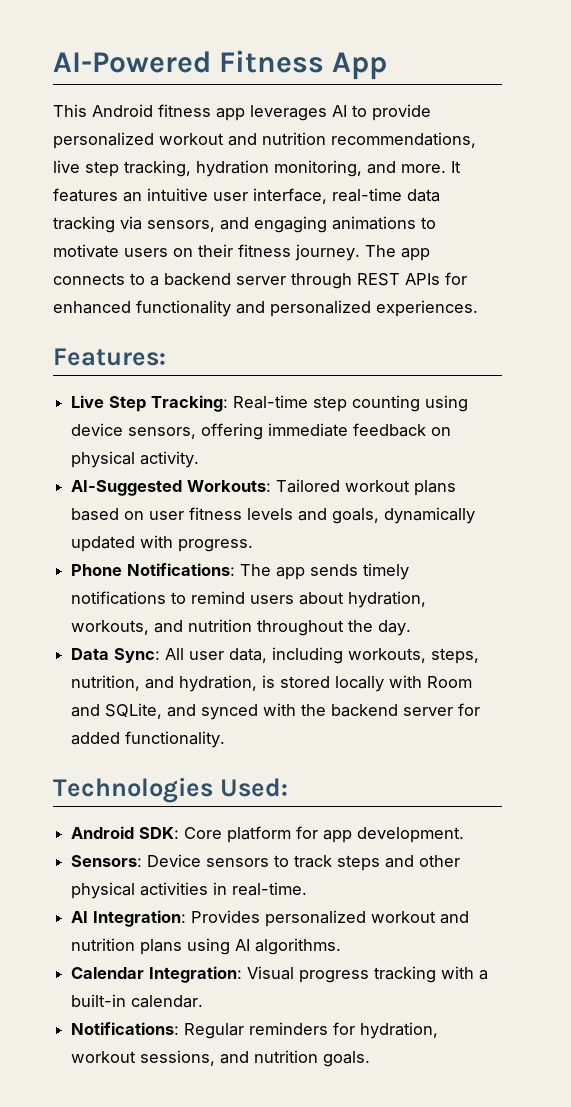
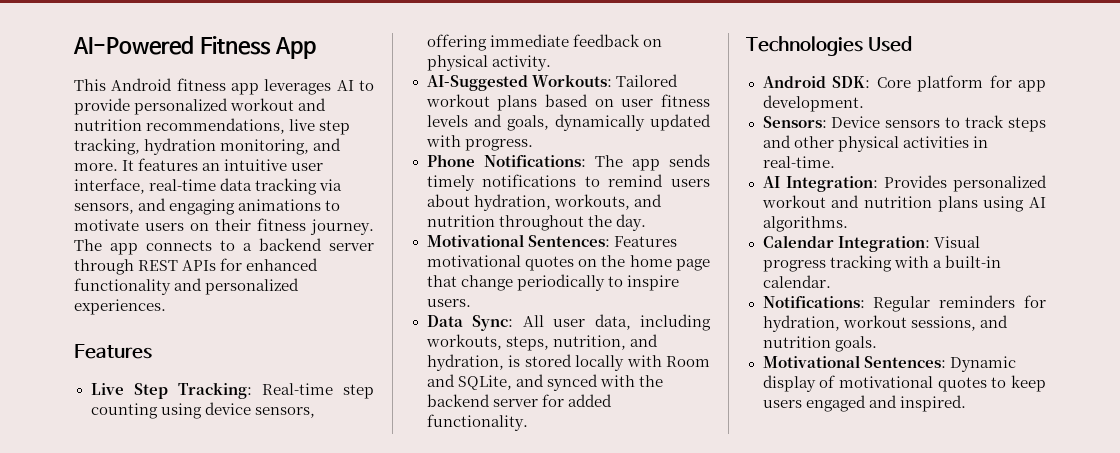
[53,348,166,366] Features: -> [74,344,152,359] Features
(412, 628) none -> [426,234,677,247] [426,255,710,271] [426,274,679,291] [426,299,471,307] // Motivational Sentences: Features motivational quotes on the home page that change periodically to inspire users.
[219,778,288,797] Used: -> [868,36,913,52] Used
(371, 1059) none -> [762,355,1016,372] [762,375,1046,392] [762,395,966,412] // Motivational Sentences: Dynamic display of motivational quotes to keep users engaged and inspired.

